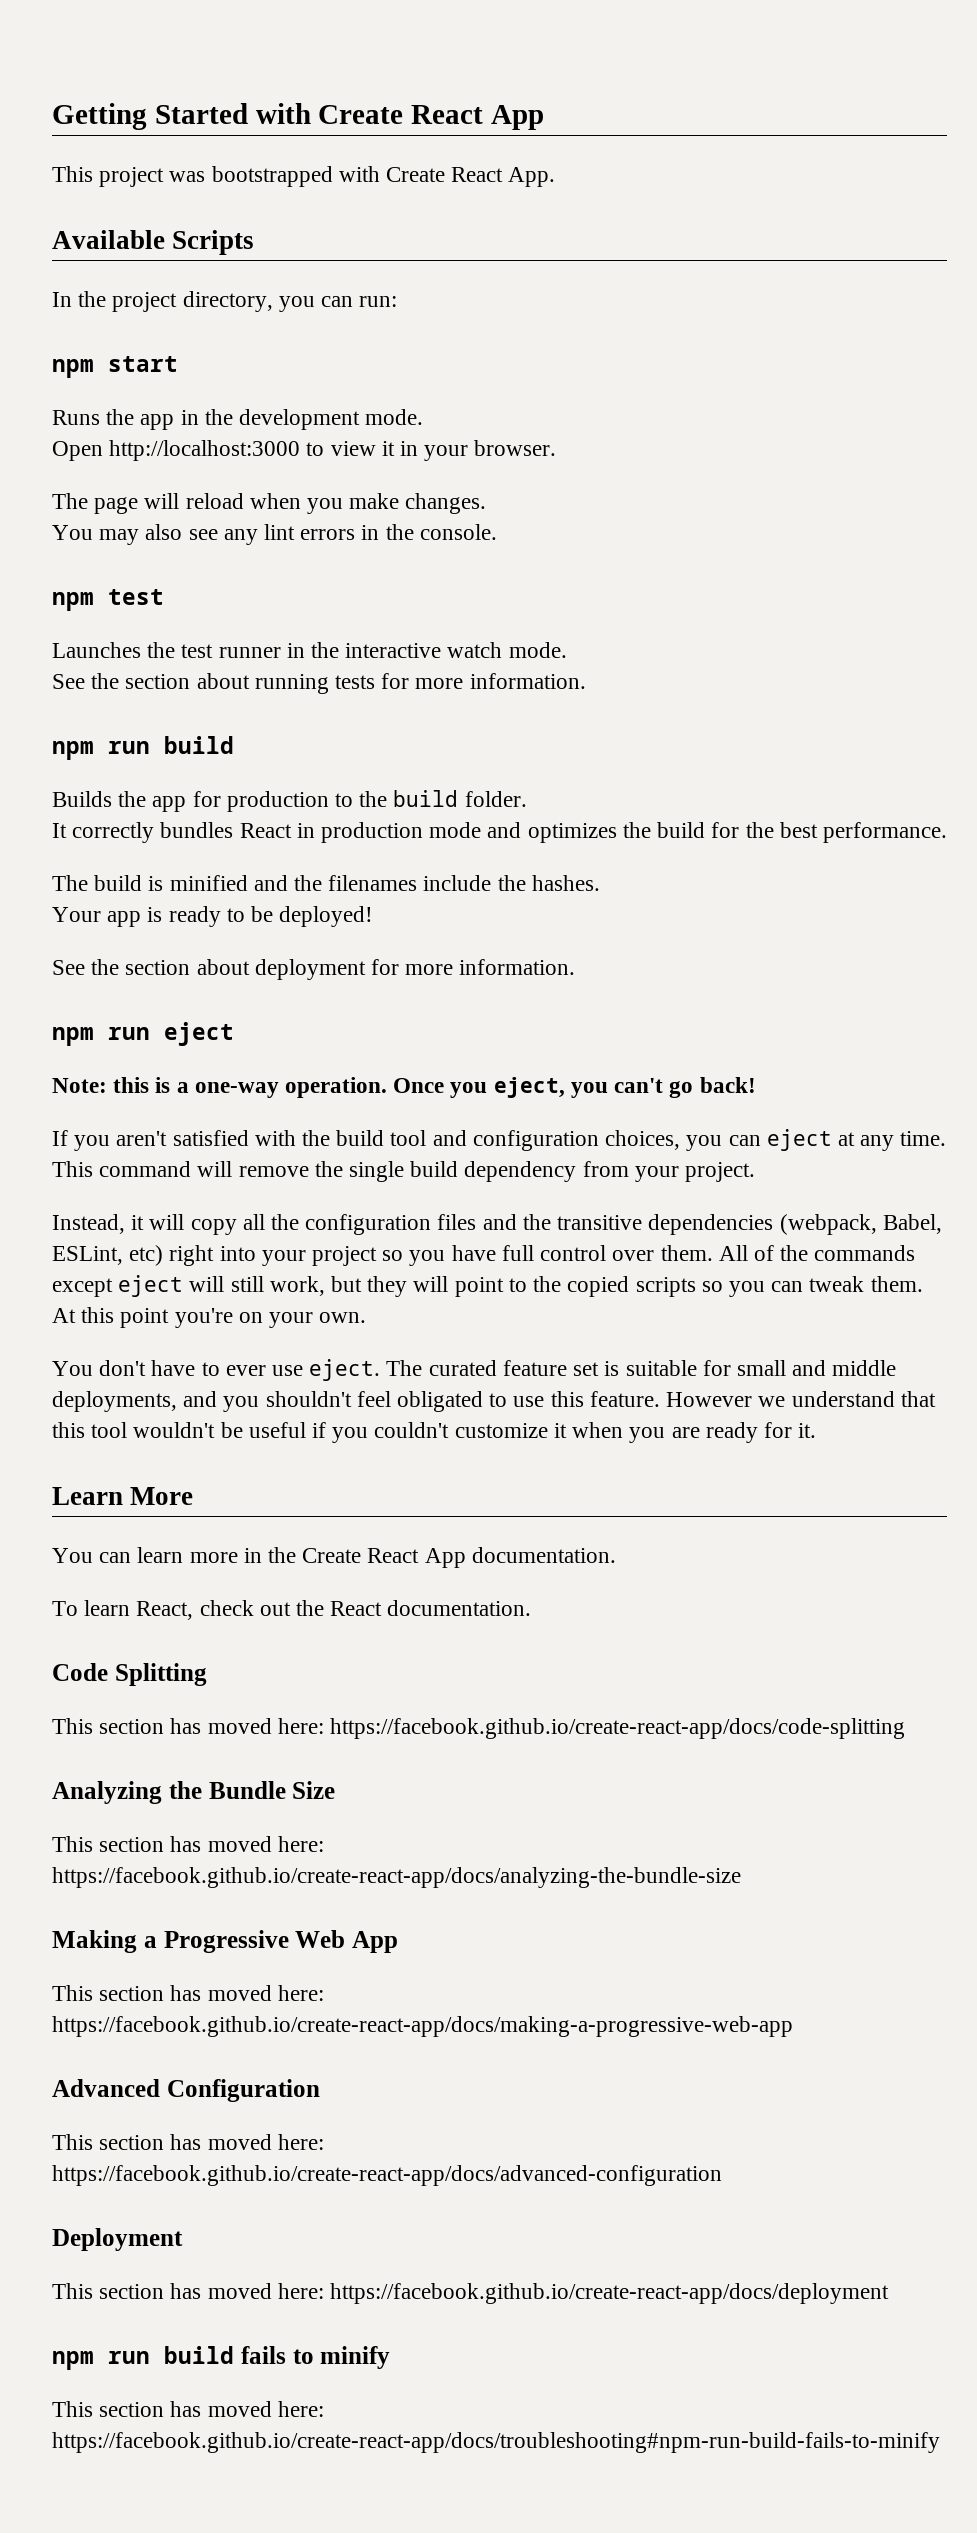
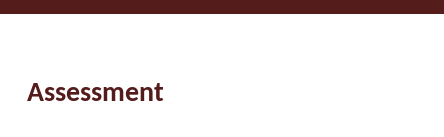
[52,103,545,130] [52,166,556,187] [52,230,255,255] [52,291,398,312] [52,356,178,378] [52,409,424,430] [52,440,557,461] [52,493,487,514] [52,524,497,545] [52,589,164,611] [52,642,567,658] [52,673,586,694] [52,736,234,760] [52,790,527,812] [52,822,947,843] [52,875,600,891] [52,906,374,927] [52,959,576,980] [52,1022,234,1046] [52,1077,756,1098] [52,1129,947,1151] [52,1161,756,1182] [52,1214,942,1235] [52,1245,916,1266] [52,1275,923,1297] [52,1307,367,1328] [52,1359,897,1381] [52,1391,936,1412] [52,1422,817,1443] [52,1487,194,1505] [52,1547,616,1568] [52,1600,532,1620] [52,1663,207,1686] [52,1718,906,1739] [52,1781,336,1804] [52,1836,324,1852] [52,1867,741,1888] [52,1930,398,1953] [52,1985,324,2001] [52,2016,793,2037] [52,2079,320,2102] [52,2134,324,2150] [52,2165,722,2186] [52,2228,183,2251] [52,2283,890,2304] [52,2346,391,2370] [52,2401,324,2417] [52,2432,940,2453] Getting Started with Create React App // This project was bootstrapped with Create React App. // Available Scripts // In the project directory, you can run: // npm start // Runs the app in the development mode. // Open http://localhost:3000 to view it in your browser. // The page will reload when you make changes. // You may also see any lint errors in the console. // npm test // Launches the test runner in the interactive watch mode. // See the section about running tests for more information. // npm run build // Builds the app for production to the build folder. // It correctly bundles React in production mode and optimizes the build for the best performance. // The build is minified and the filenames include the hashes. // Your app is ready to be deployed! // See the section about deployment for more information. // npm run eject // Note: this is a one-way operation. Once you eject, you can't go back! // If you aren't satisfied with the build tool and configuration choices, you can eject at any time. This command will remove the single build dependency from your project. // Instead, it will copy all the configuration files and the transitive dependencies (webpack, Babel, ESLint, etc) right into your project so you have full control over them. All of the commands except eject will still work, but they will point to the copied scripts so you can tweak them. At this point you're on your own. // You don't have to ever use eject. The curated feature set is suitable for small and middle deployments, and you shouldn't feel obligated to use this feature. However we understand that this tool wouldn't be useful if you couldn't customize it when you are ready for it. // Learn More // You can learn more in the Create React App documentation. // To learn React, check out the React documentation. // Code Splitting // This section has moved here: https://facebook.github.io/create-react-app/docs/code-splitting // Analyzing the Bundle Size // This section has moved here: https://facebook.github.io/create-react-app/docs/analyzing-the-bundle-size // Making a Progressive Web App // This section has moved here: https://facebook.github.io/create-react-app/docs/making-a-progressive-web-app // Advanced Configuration // This section has moved here: https://facebook.github.io/create-react-app/docs/advanced-configuration // Deployment // This section has moved here: https://facebook.github.io/create-react-app/docs/deployment // npm run build fails to minify // This section has moved here: https://facebook.github.io/create-react-app/docs/troubleshooting#npm-run-build-fails-to-minify -> [27,83,164,101] Assessment

